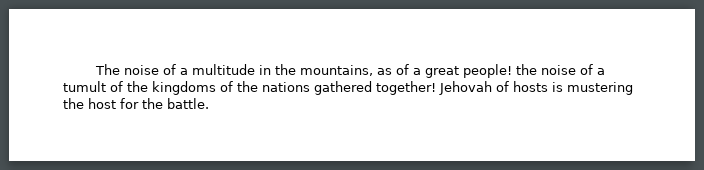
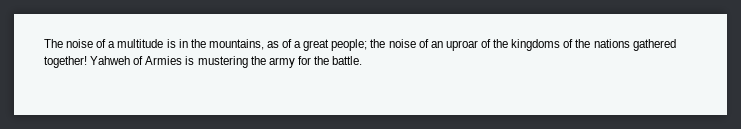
(256, 69) none -> [166,39,176,48] is
[463,64,513,78] people! -> [331,39,368,51] people;
[597,68,606,75] [63,81,106,92] a tumult -> [430,40,478,51] an uproar
[439,81,548,95] Jehovah of hosts -> [90,56,183,65] Yahweh of Armies
[88,98,116,109] host -> [268,57,295,68] army

